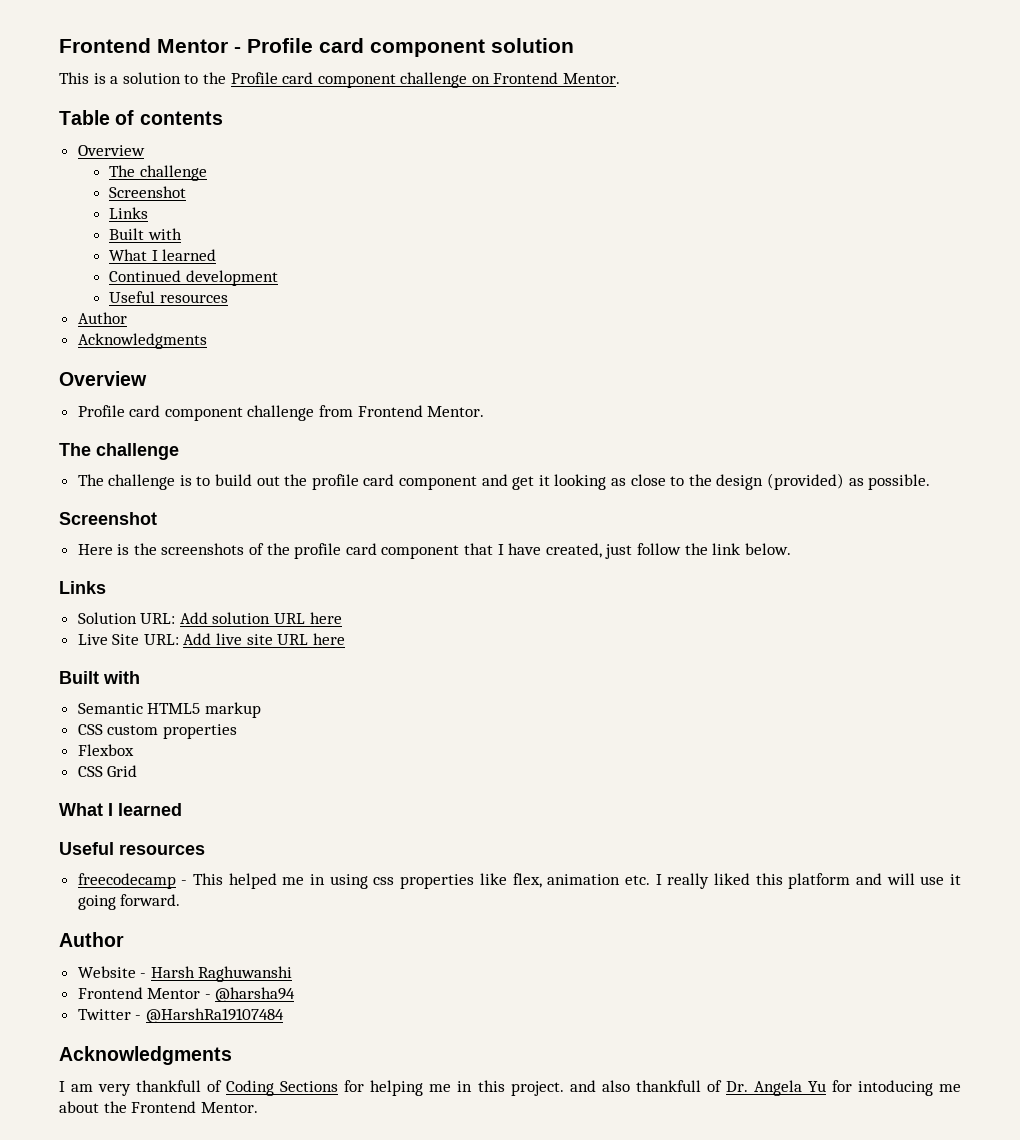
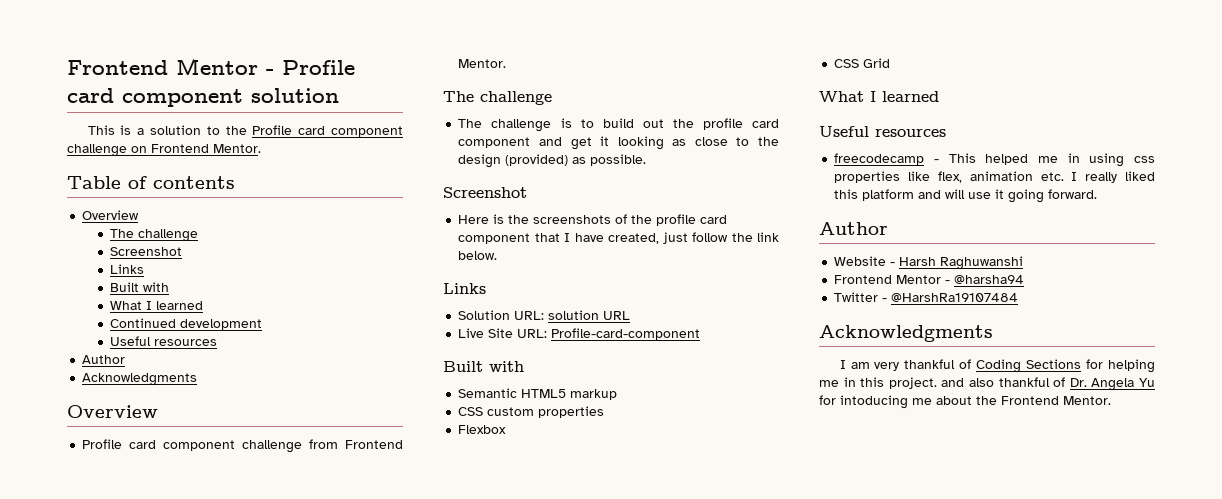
[179,612,208,624] Add -> (545, 315) none
[309,612,342,624] here -> (631, 315) none
[183,633,345,645] Add live site URL here -> [551,328,701,340] Profile-card-component
[136,1080,202,1092] thankfull -> [904,359,956,369] thankful
[635,1080,701,1092] thankfull -> [998,377,1050,387] thankful

